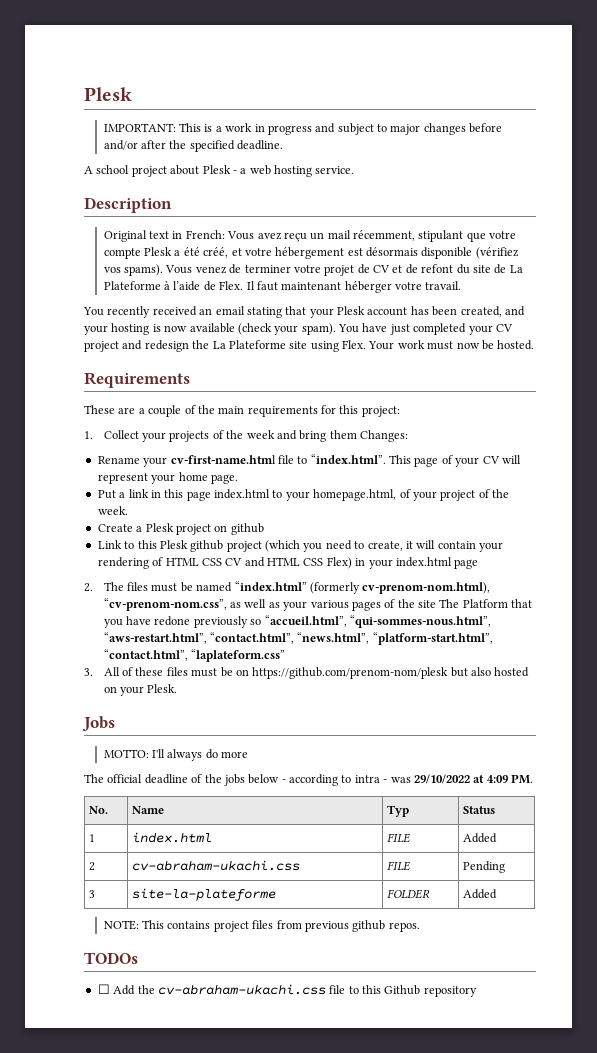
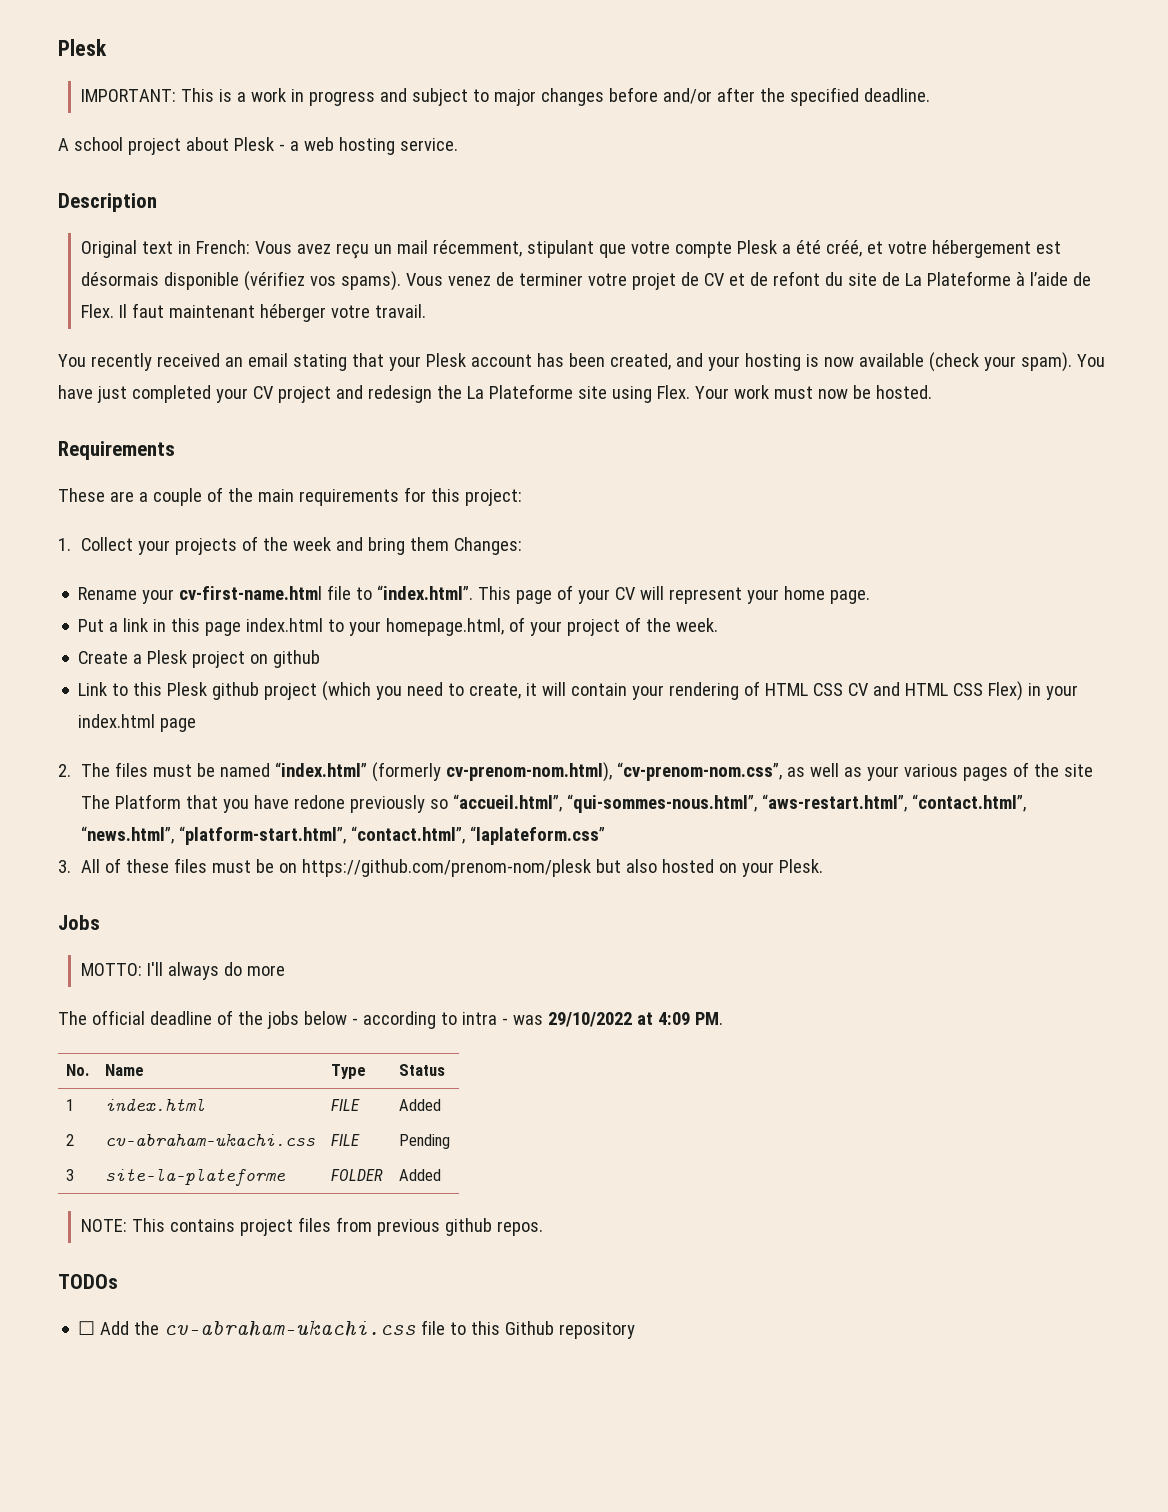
[387,805,410,817] Typ -> [330,1064,366,1079] Type

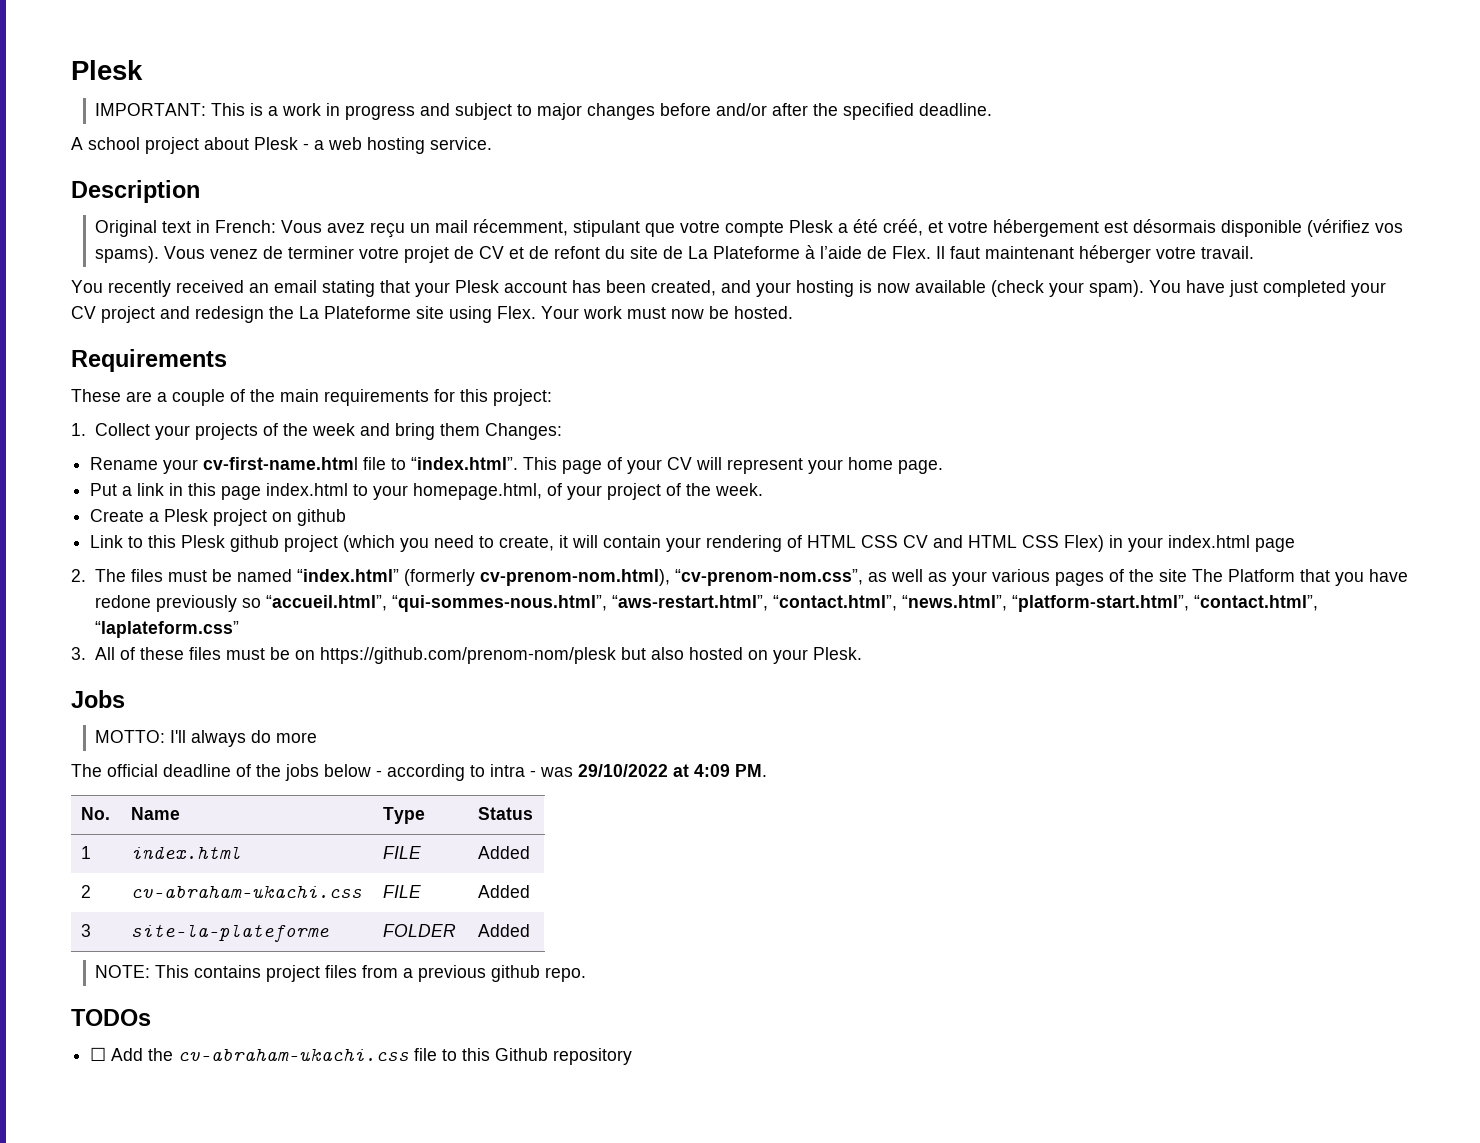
[398,1134,450,1149] Pending -> [478,885,531,898] Added
(373, 1224) none -> [403,968,414,978] a
[497,1221,544,1236] repos. -> [545,967,587,982] repo.

